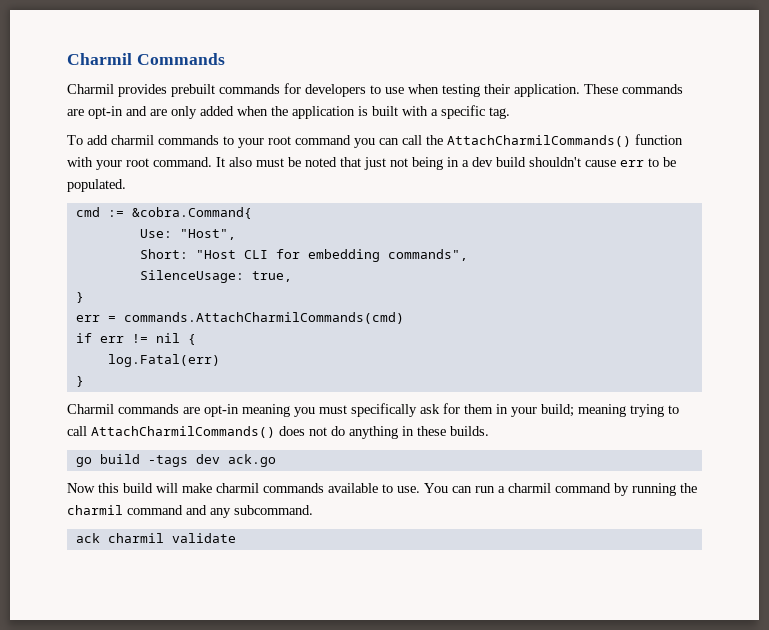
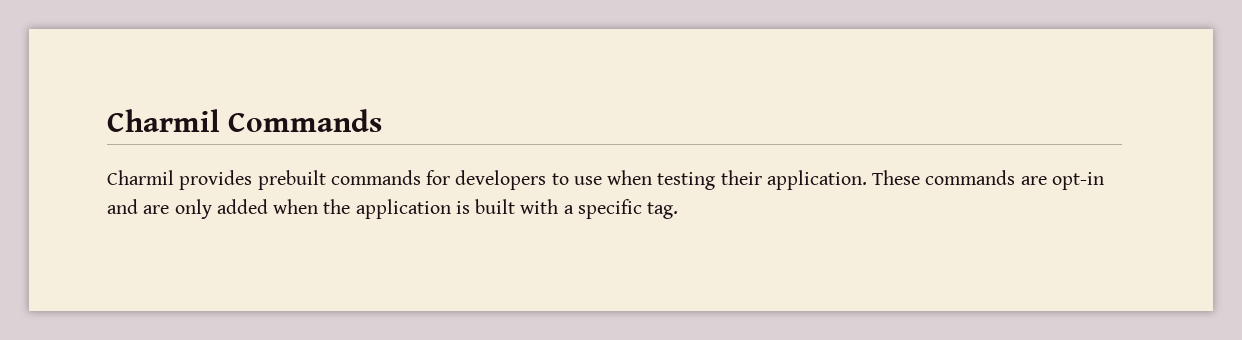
[67,134,683,148] [67,157,676,170] [67,179,126,192] [75,207,252,219] [139,229,236,240] [139,249,468,262] [139,270,292,283] [75,292,84,303] [75,312,404,324] [75,333,196,345] [107,354,220,367] [75,376,84,387] [67,403,679,417] [67,426,489,439] [75,454,276,467] [67,483,697,496] [67,505,313,518] [75,533,236,543] // To add charmil commands to your root command you can call the AttachCharmilCommands() function with your root command. It also must be noted that just not being in a dev build shouldn't cause err to be populated. // cmd := &cobra.Command{ // Use: "Host", // Short: "Host CLI for embedding commands", // SilenceUsage: true, // } // err = commands.AttachCharmilCommands(cmd) // if err != nil { // log.Fatal(err) // } // Charmil commands are opt-in meaning you must specifically ask for them in your build; meaning trying to call AttachCharmilCommands() does not do anything in these builds. // go build -tags dev ack.go // Now this build will make charmil commands available to use. You can run a charmil command by running the charmil command and any subcommand. // ack charmil validate -> (679, 210) none

